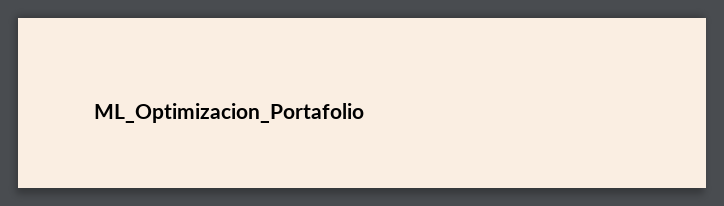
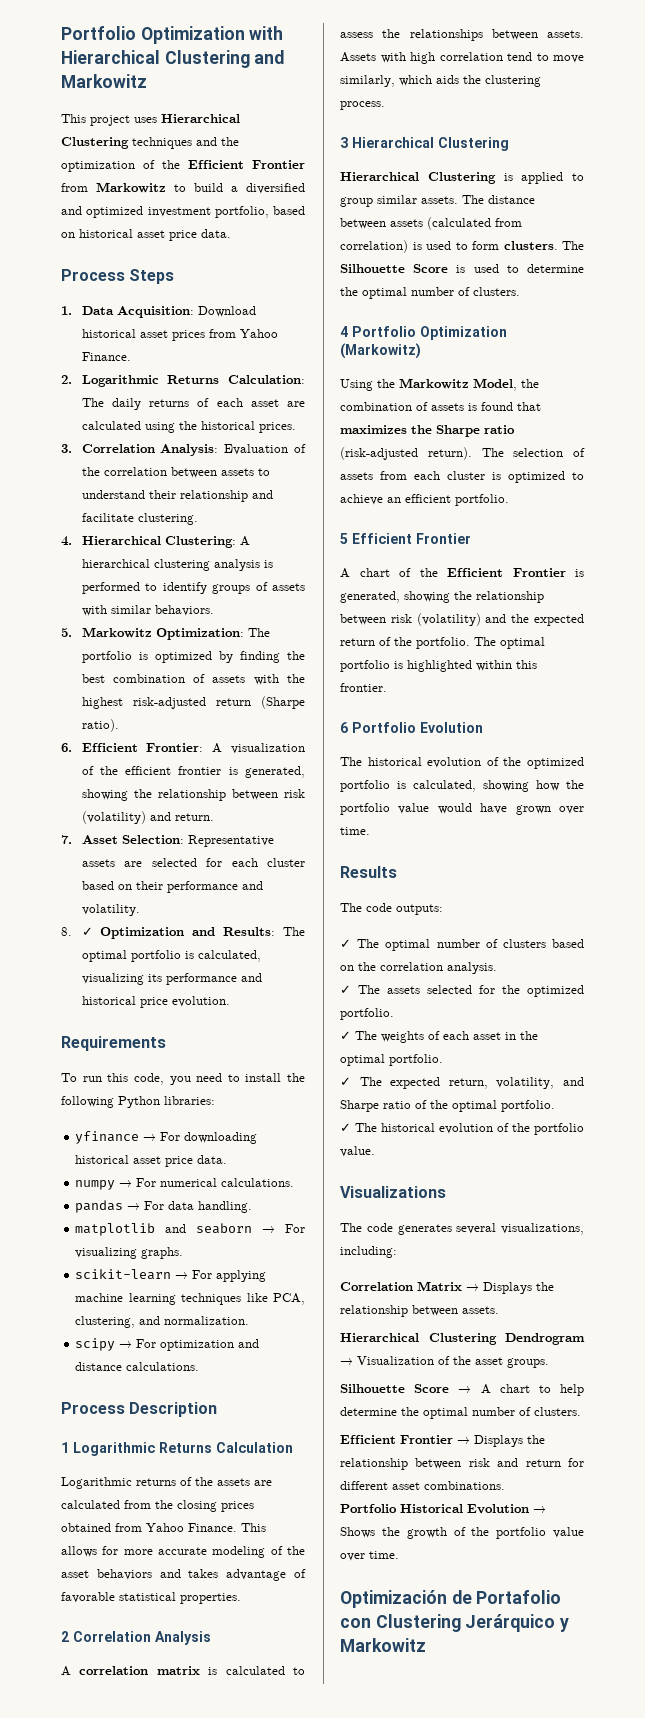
[94,103,364,123] ML_Optimizacion_Portafolio -> [61,26,284,44] [61,50,285,68] [61,74,147,88] [61,114,240,126] [61,137,239,149] [61,160,305,172] [61,182,305,194] [61,206,305,218] [61,229,231,241] [61,269,175,284] [61,306,256,318] [81,329,278,341] [81,352,131,361] [61,375,305,387] [81,398,306,410] [81,421,296,433] [61,444,306,456] [81,467,270,478] [81,490,273,502] [81,513,198,525] [61,536,250,548] [81,559,273,571] [81,582,305,594] [81,605,214,616] [61,627,270,640] [81,651,305,663] [81,674,305,685] [81,696,305,709] [81,719,119,732] [61,743,305,754] [81,766,305,778] [81,789,305,801] [81,811,214,824] [61,835,274,847] [81,858,305,867] [81,881,263,893] [81,904,140,916] [61,927,305,939] [81,950,261,962] [81,973,262,985] [81,996,230,1008] [61,1036,166,1051] [61,1073,305,1085] [61,1096,215,1108] [75,1131,258,1144] [75,1155,228,1167] [75,1178,295,1190] [75,1200,253,1213] [75,1223,305,1236] [75,1247,184,1259] [75,1269,267,1282] [75,1293,305,1305] [75,1316,250,1328] [75,1338,260,1351] [75,1362,200,1371] [61,1402,218,1417] [61,1442,293,1456] [61,1477,272,1489] [61,1500,254,1512] [61,1523,266,1532] [61,1546,305,1558] [61,1569,306,1581] [61,1592,241,1604] [61,1631,211,1645] [61,1666,305,1676] [340,29,584,41] [340,52,584,64] [340,75,541,87] [340,101,385,110] [340,137,509,151] [340,172,584,184] [340,195,535,207] [340,217,522,230] [340,240,584,253] [340,264,584,273] [340,287,520,299] [340,326,507,340] [340,343,421,359] [340,378,539,391] [340,402,541,411] [340,425,515,437] [340,447,585,460] [340,471,584,483] [340,494,509,506] [340,533,471,544] [340,568,584,578] [340,591,544,603] [340,613,584,626] [340,637,545,649] [340,660,537,672] [340,683,387,692] [340,722,483,733] [340,757,584,769] [340,780,584,792] [340,803,584,815] [340,827,370,835] [340,866,397,878] [340,903,443,915] [340,939,584,951] [340,962,497,974] [340,985,584,997] [340,1008,394,1020] [340,1031,538,1043] [340,1054,443,1066] [340,1077,584,1089] [340,1100,555,1112] [340,1123,584,1135] [340,1146,375,1157] [340,1186,446,1198] [340,1223,584,1235] [340,1246,397,1258] [340,1281,554,1294] [340,1305,499,1317] [340,1333,585,1345] [340,1356,549,1368] [340,1384,584,1396] [340,1407,581,1419] [340,1435,545,1447] [340,1458,584,1470] [340,1481,505,1490] [340,1504,546,1514] [340,1527,584,1539] [340,1551,399,1561] [340,1590,562,1608] [340,1614,570,1632] [340,1638,426,1652] Portfolio Optimization with Hierarchical Clustering and Markowitz // This project uses Hierarchical Clustering techniques and the optimization of the Efficient Frontier from Markowitz to build a diversified and optimized investment portfolio, based on historical asset price data. // Process Steps // 1. Data Acquisition: Download historical asset prices from Yahoo Finance. // 2. Logarithmic Returns Calculation: The daily returns of each asset are calculated using the historical prices. // 3. Correlation Analysis: Evaluation of the correlation between assets to understand their relationship and facilitate clustering. // 4. Hierarchical Clustering: A hierarchical clustering analysis is performed to identify groups of assets with similar behaviors. // 5. Markowitz Optimization: The portfolio is optimized by finding the best combination of assets with the highest risk-adjusted return (Sharpe ratio). // 6. Efficient Frontier: A visualization of the efficient frontier is generated, showing the relationship between risk (volatility) and return. // 7. Asset Selection: Representative assets are selected for each cluster based on their performance and volatility. // 8. ✓ Optimization and Results: The optimal portfolio is calculated, visualizing its performance and historical price evolution. // Requirements // To run this code, you need to install the following Python libraries: // yfinance → For downloading historical asset price data. // numpy → For numerical calculations. // pandas → For data handling. // matplotlib and seaborn → For visualizing graphs. // scikit-learn → For applying machine learning techniques like PCA, clustering, and normalization. // scipy → For optimization and distance calculations. // Process Description // 1 Logarithmic Returns Calculation // Logarithmic returns of the assets are calculated from the closing prices obtained from Yahoo Finance. This allows for more accurate modeling of the asset behaviors and takes advantage of favorable statistical properties. // 2 Correlation Analysis // A correlation matrix is calculated to assess the relationships between assets. Assets with high correlation tend to move similarly, which aids the clustering process. // 3 Hierarchical Clustering // Hierarchical Clustering is applied to group similar assets. The distance between assets (calculated from correlation) is used to form clusters. The Silhouette Score is used to determine the optimal number of clusters. // 4 Portfolio Optimization (Markowitz) // Using the Markowitz Model, the combination of assets is found that maximizes the Sharpe ratio (risk-adjusted return). The selection of assets from each cluster is optimized to achieve an efficient portfolio. // 5 Efficient Frontier // A chart of the Efficient Frontier is generated, showing the relationship between risk (volatility) and the expected return of the portfolio. The optimal portfolio is highlighted within this frontier. // 6 Portfolio Evolution // The historical evolution of the optimized portfolio is calculated, showing how the portfolio value would have grown over time. // Results // The code outputs: // ✓ The optimal number of clusters based on the correlation analysis. // ✓ The assets selected for the optimized portfolio. // ✓ The weights of each asset in the optimal portfolio. // ✓ The expected return, volatility, and Sharpe ratio of the optimal portfolio. // ✓ The historical evolution of the portfolio value. // Visualizations // The code generates several visualizations, including: // Correlation Matrix → Displays the relationship between assets. // Hierarchical Clustering Dendrogram → Visualization of the asset groups. // Silhouette Score → A chart to help determine the optimal number of clusters. // Efficient Frontier → Displays the relationship between risk and return for different asset combinations. // Portfolio Historical Evolution → Shows the growth of the portfolio value over time. // Optimización de Portafolio con Clustering Jerárquico y Markowitz

